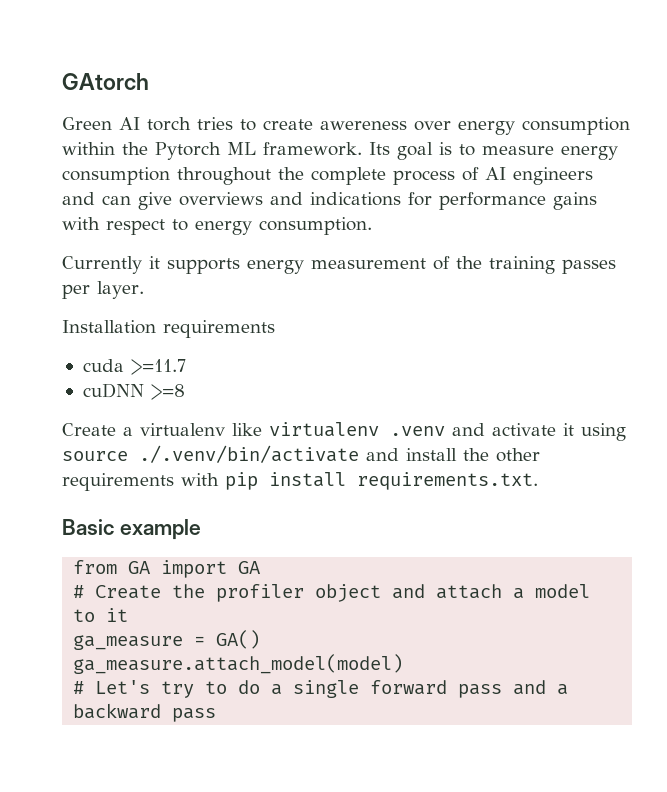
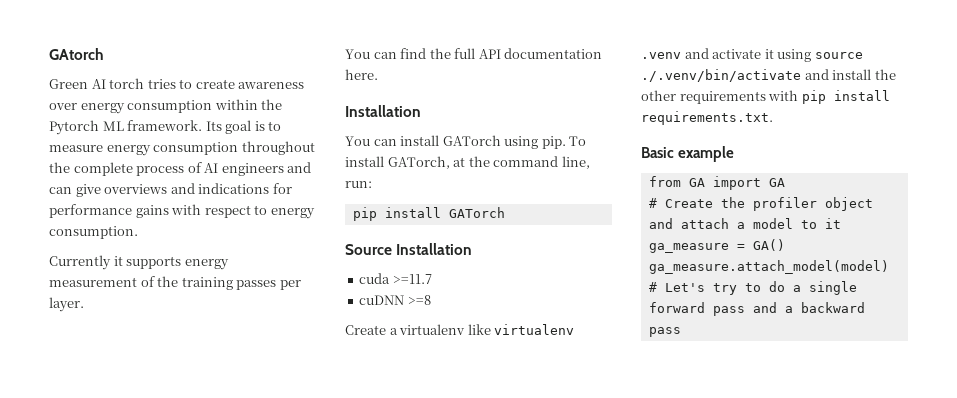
[320,121,407,130] awereness -> [238,82,305,89] awareness
[62,320,275,338] Installation requirements -> [345,48,603,59] [345,69,378,80] [345,105,421,117] [345,135,587,149] [345,156,590,169] [345,181,372,188] [352,207,505,221] [345,243,473,255] You can find the full API documentation here. // Installation // You can install GATorch using pip. To install GATorch, at the command line, run: // pip install GATorch // Source Installation

